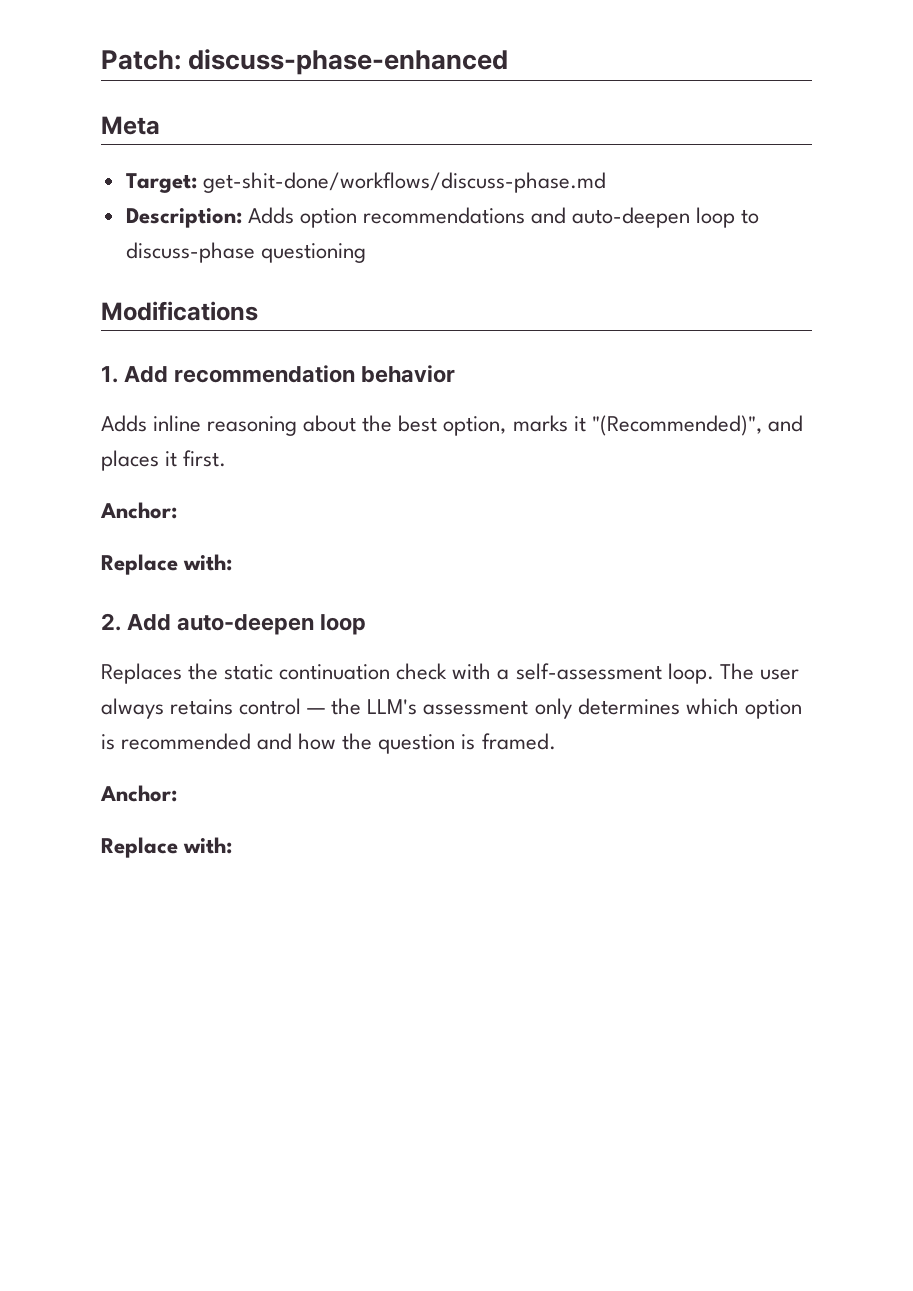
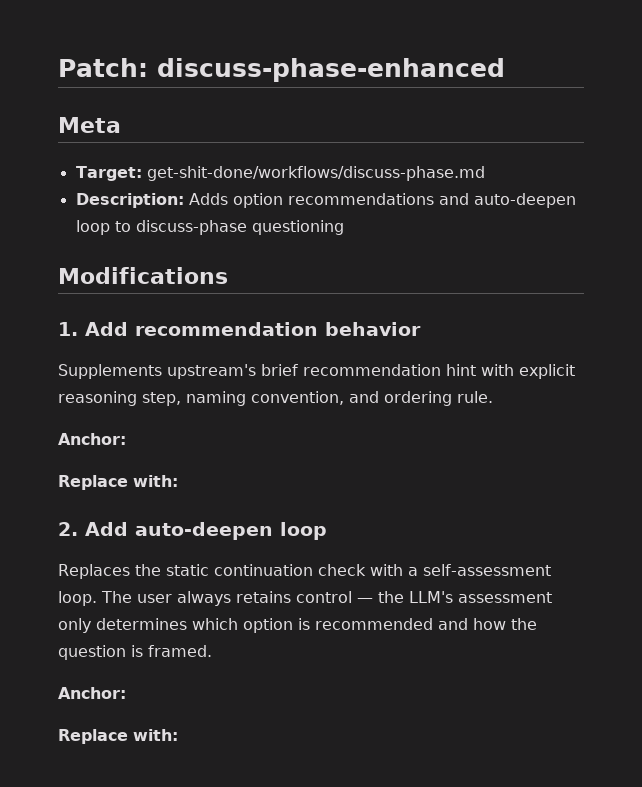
[101,415,803,436] [101,450,227,471] Adds inline reasoning about the best option, marks it "(Recommended)", and places it first. -> [58,364,575,379] [58,391,493,406] Supplements upstream's brief recommendation hint with explicit reasoning step, naming convention, and ordering rule.

